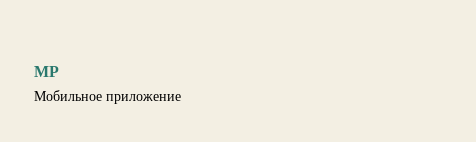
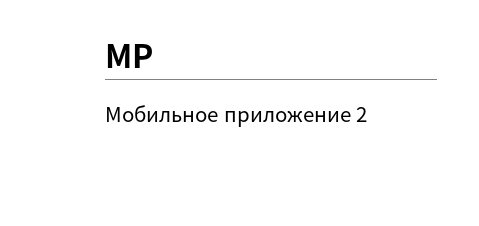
(181, 99) none -> [356,107,368,122] 2

